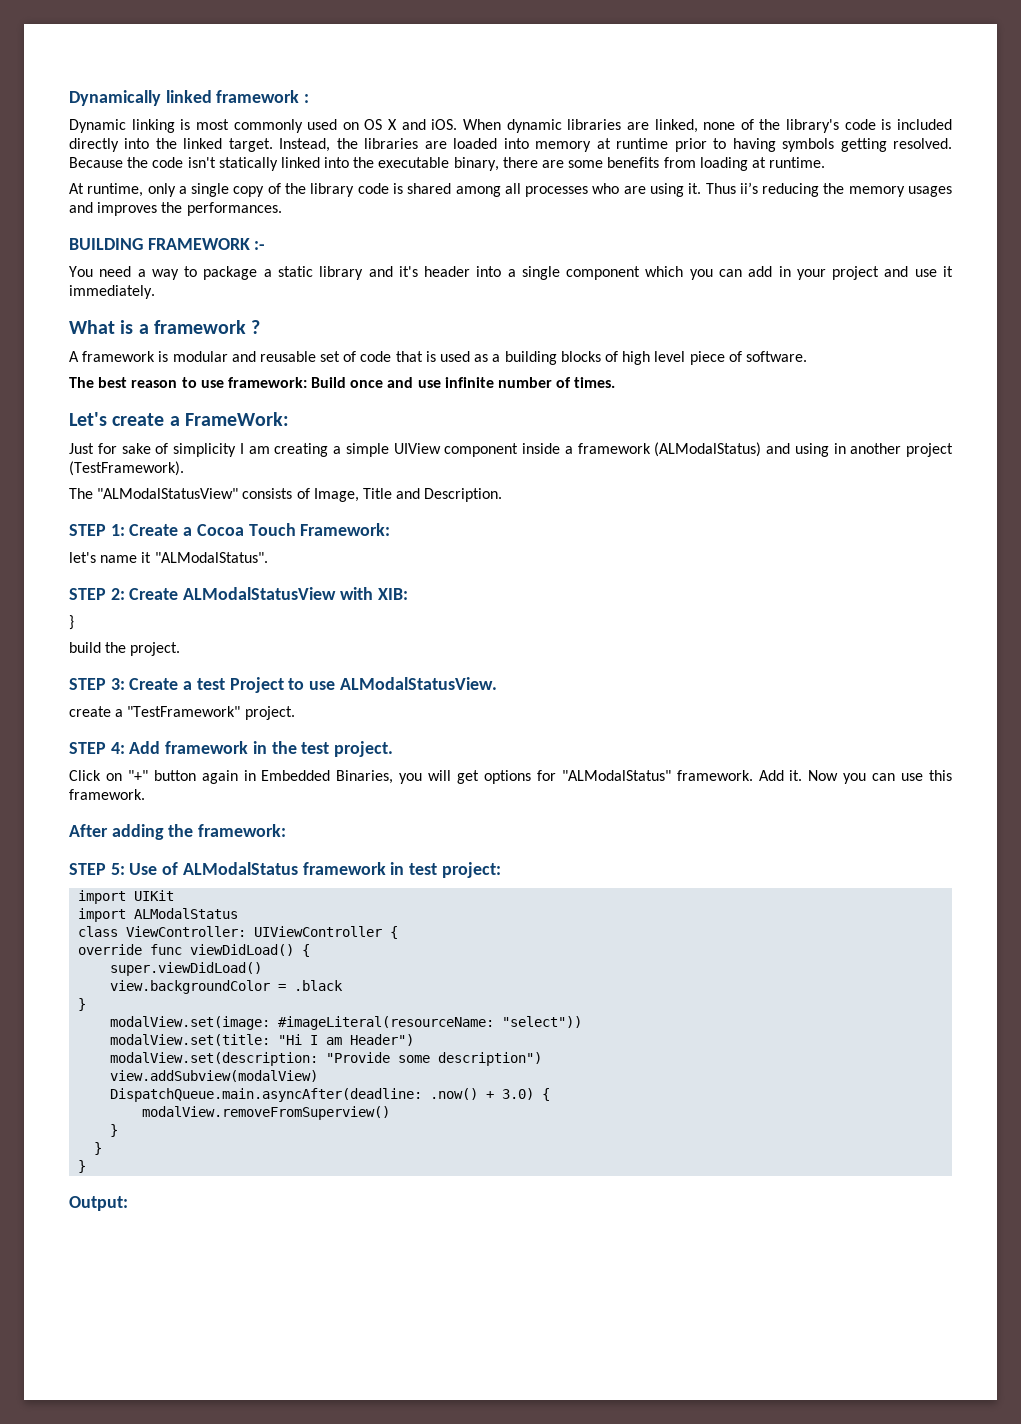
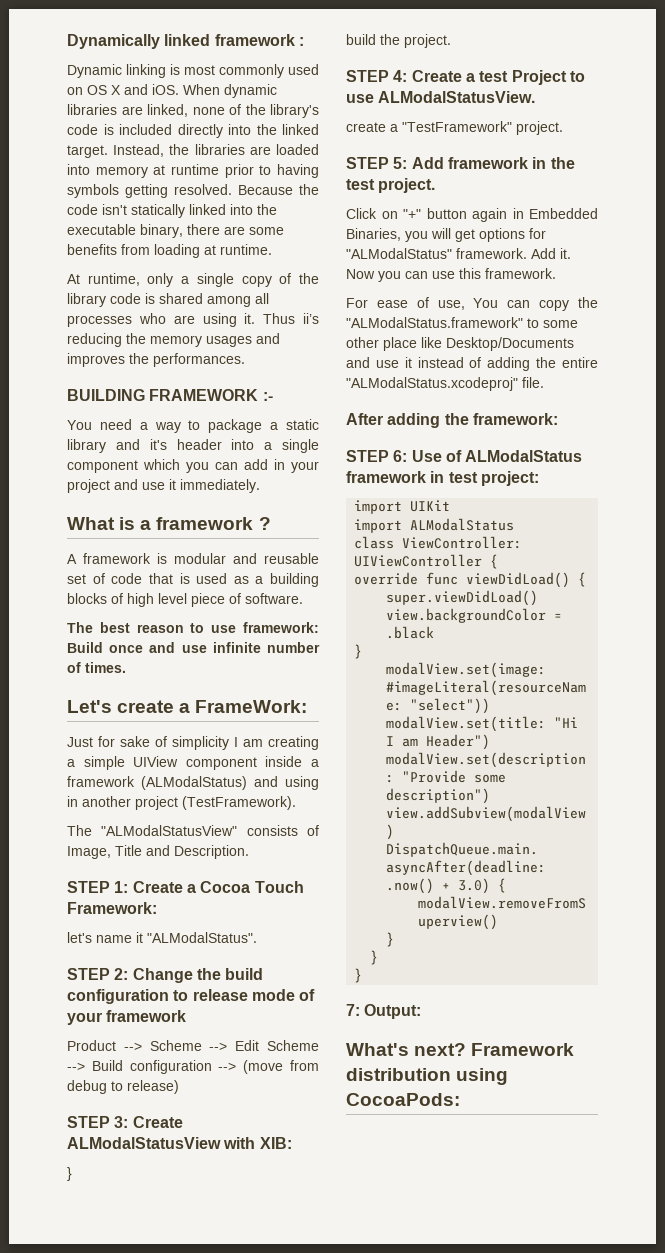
(125, 594) none -> [132,968,264,983] [67,989,316,1004] [67,1010,187,1025] [67,1040,319,1051] [67,1060,319,1074] [67,1080,179,1094] [67,1116,129,1128] Change the build configuration to release mode of your framework // Product --> Scheme --> Edit Scheme --> Build configuration --> (move from debug to release) // STEP 3:
[110,678,125,690] 3: -> [393,70,408,82] 4:
[110,742,125,754] 4: -> [393,157,408,169] 5:
(145, 794) none -> [346,297,598,311] [346,317,578,328] [346,337,574,351] [346,357,598,371] [346,377,544,391] // For ease of use, You can copy the "ALModalStatus.framework" to some other place like Desktop/Documents and use it instead of adding the entire "ALModalStatus.xcodeproj" file.
[110,863,125,875] 5: -> [393,450,408,462] 6:
(87, 1166) none -> [346,1004,360,1016] 7:
(128, 1203) none -> [346,1043,575,1056] [346,1068,509,1085] [346,1093,460,1106] // What's next? Framework distribution using CocoaPods:

